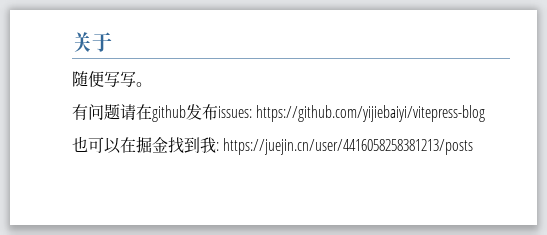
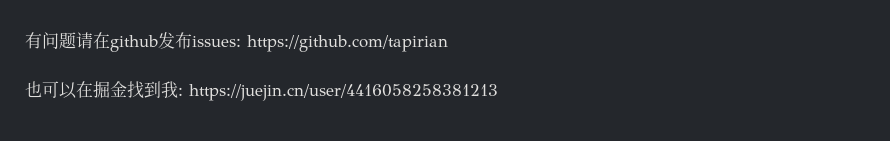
[72,32,112,52] [72,71,152,87] 关于 // 随便写写。 // -> (25, 40) none
[256,105,486,122] https://github.com/yijiebaiyi/vitepress-blog -> [247,35,448,52] https://github.com/tapirian
[223,138,474,155] https://juejin.cn/user/4416058258381213/posts -> [189,84,498,101] https://juejin.cn/user/4416058258381213

